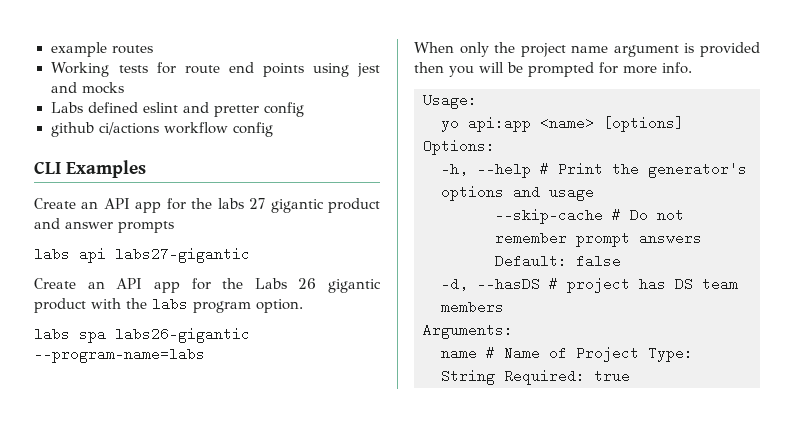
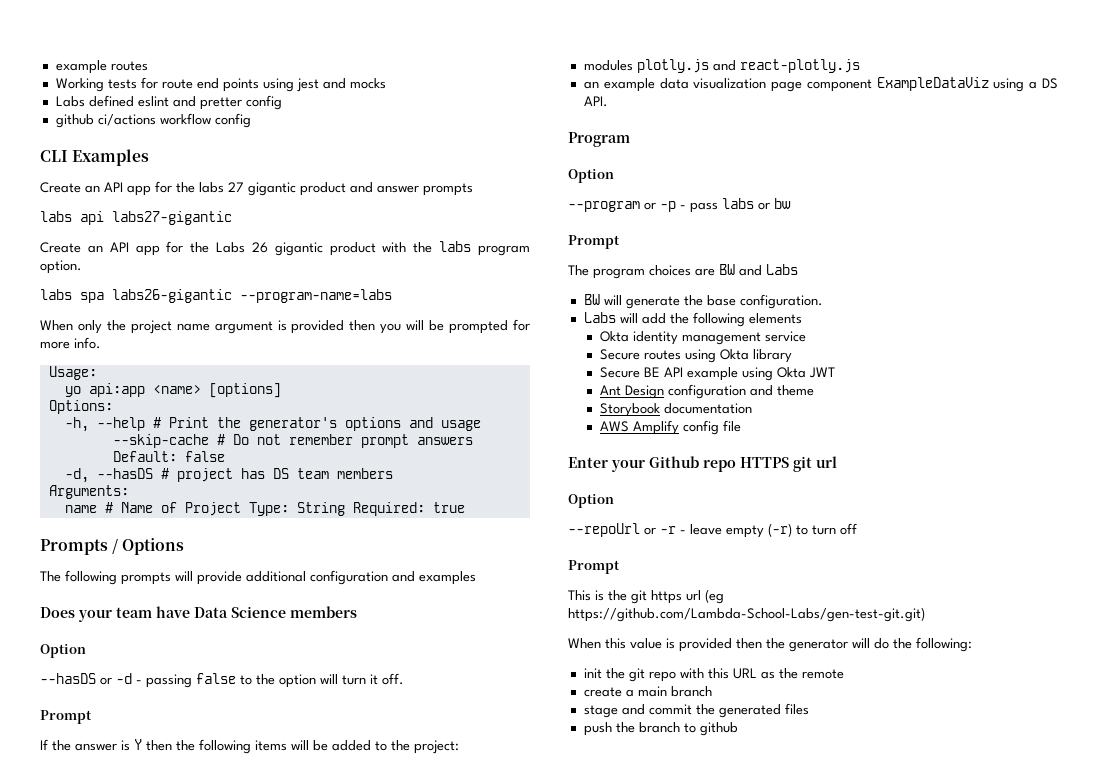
(630, 376) none -> [40,538,185,555] [40,570,476,585] [40,606,357,622] [40,644,86,658] [40,673,404,688] [40,710,92,724] [40,739,459,754] [583,59,860,73] [583,77,1058,92] [583,96,608,107] [568,132,630,147] [568,169,614,183] [568,198,791,213] [568,235,620,249] [568,264,798,279] [583,294,823,309] [583,312,802,327] [599,331,806,345] [599,349,792,363] [599,367,835,381] [599,384,814,399] [599,403,752,417] [599,420,741,435] [568,456,837,472] [568,494,614,508] [568,523,857,538] [568,560,620,574] [568,589,724,604] [568,607,925,622] [568,637,972,652] [583,668,844,682] [583,686,712,697] [583,703,809,718] [583,722,738,736] // Prompts / Options // The following prompts will provide additional configuration and examples // Does your team have Data Science members // Option // --hasDS or -d - passing false to the option will turn it off. // Prompt // If the answer is Y then the following items will be added to the project: // modules plotly.js and react-plotly.js // an example data visualization page component ExampleDataViz using a DS API. // Program // Option // --program or -p - pass labs or bw // Prompt // The program choices are BW and Labs // BW will generate the base configuration. // Labs will add the following elements // Okta identity management service // Secure routes using Okta library // Secure BE API example using Okta JWT // Ant Design configuration and theme // Storybook documentation // AWS Amplify config file // Enter your Github repo HTTPS git url // Option // --repoUrl or -r - leave empty (-r) to turn off // Prompt // This is the git https url (eg https://github.com/Lambda-School-Labs/gen-test-git.git) // When this value is provided then the generator will do the following: // init the git repo with this URL as the remote // create a main branch // stage and commit the generated files // push the branch to github

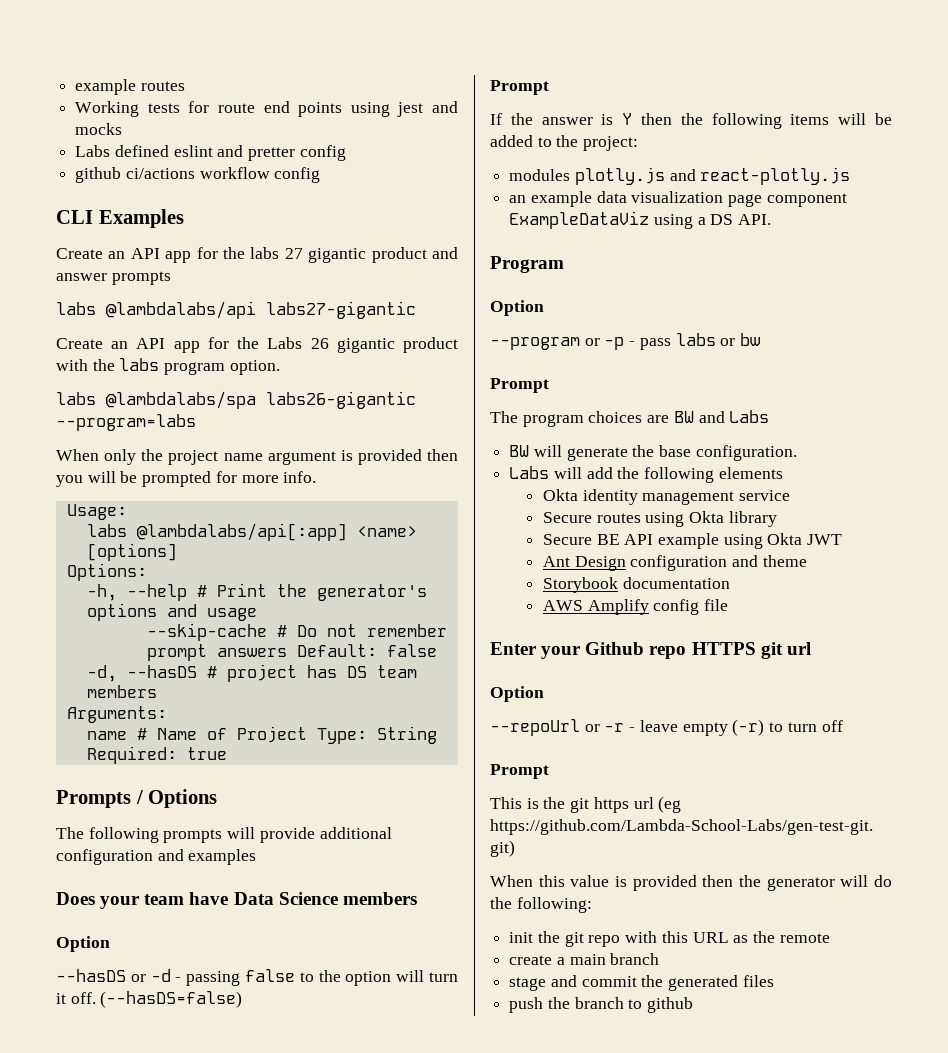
[80,211,104,225] api -> [106,301,256,319] @lambdalabs/api
[80,289,392,303] spa labs26-gigantic --program-name=labs -> [106,391,416,409] [56,414,196,431] @lambdalabs/spa labs26-gigantic --program=labs
[64,383,145,397] yo api:app -> [86,523,347,541] labs @lambdalabs/api[:app]
(404, 679) none -> [100,991,243,1008] (--hasDS=false)

